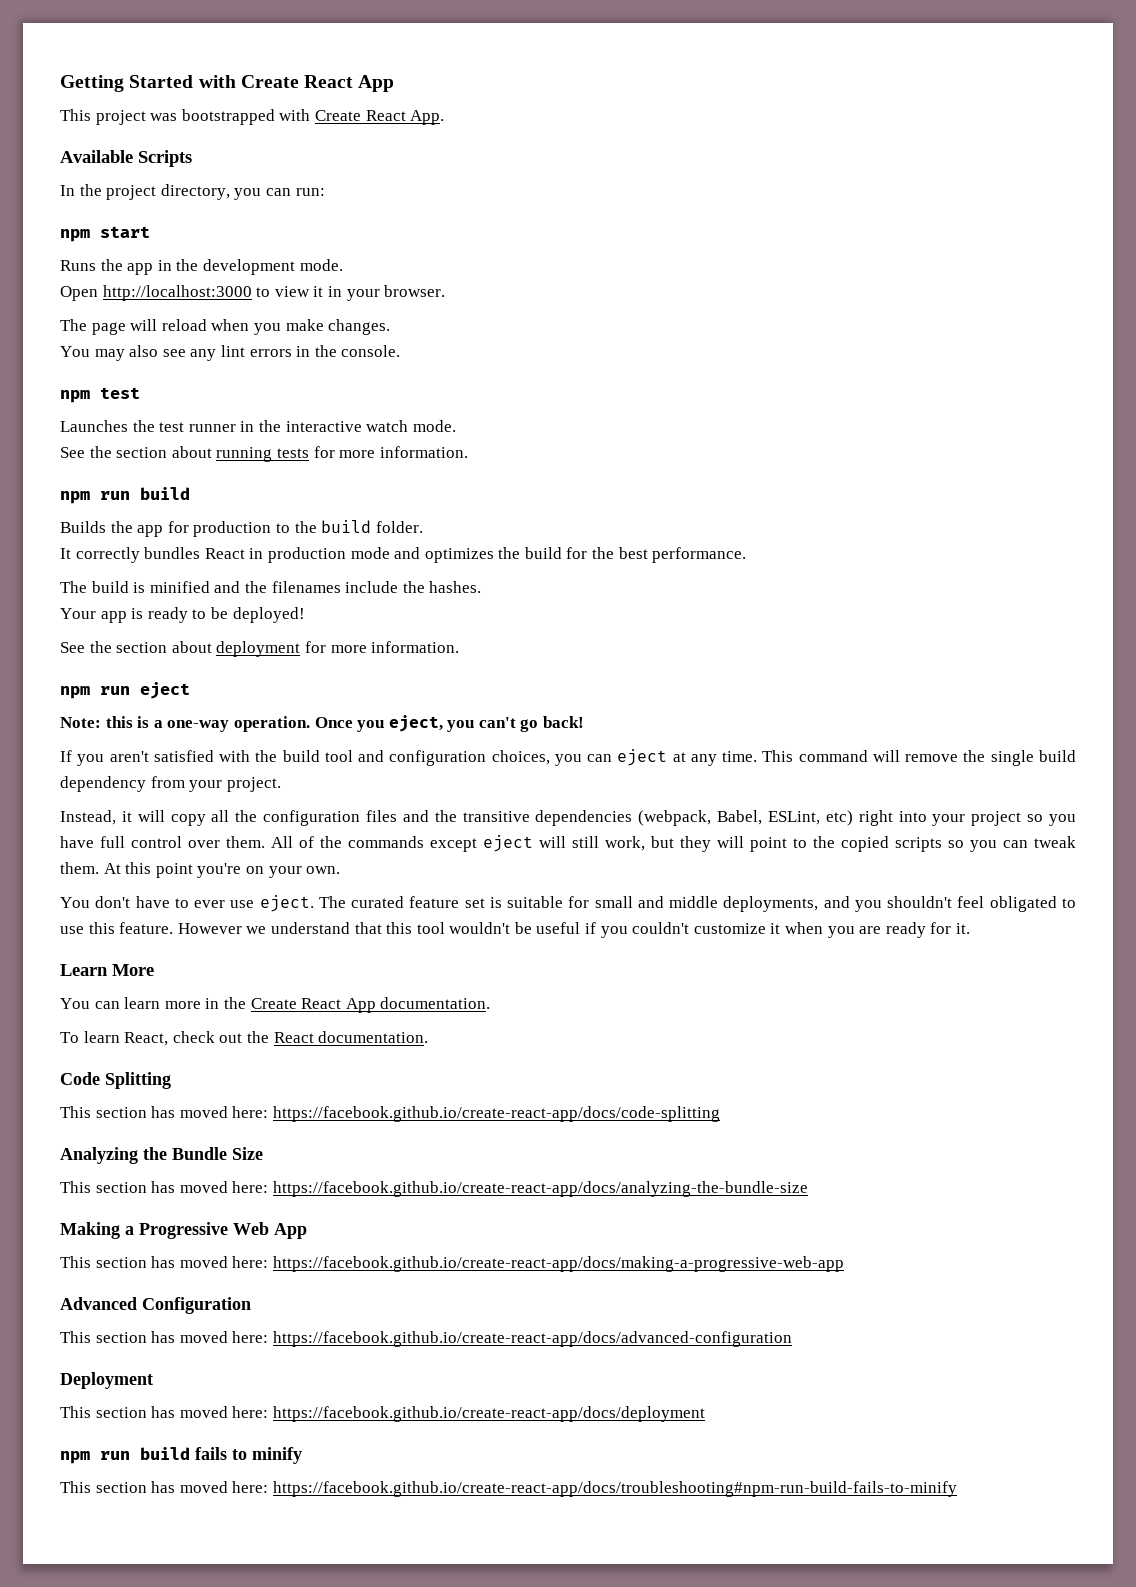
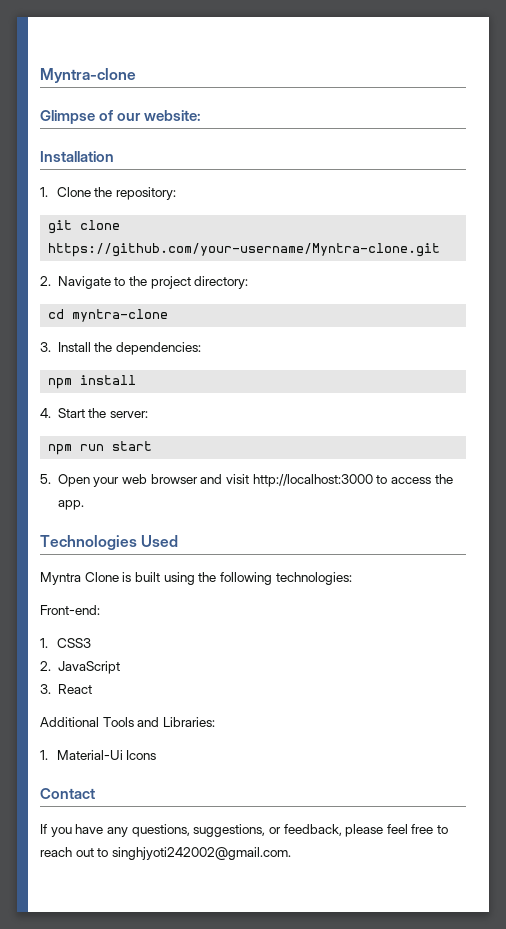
[60,75,395,92] [60,109,445,125] [60,150,192,167] [60,184,325,200] [60,226,150,242] [60,259,343,275] [60,285,446,301] [60,319,391,335] [60,345,401,361] [60,387,140,403] [60,420,456,432] [60,446,468,462] [60,487,190,504] [60,520,423,537] [60,547,747,563] [60,581,482,593] [60,607,305,623] [60,641,460,657] [60,682,190,699] [60,715,585,732] [60,749,1076,766] [60,776,281,792] [60,810,1077,826] [60,835,1076,852] [60,862,341,878] [60,895,1076,912] [60,922,970,938] [60,964,154,976] [60,997,491,1013] [60,1031,429,1046] [60,1072,171,1089] [60,1106,720,1122] [60,1147,263,1164] [60,1181,808,1197] [60,1222,307,1239] [60,1256,844,1272] [60,1297,251,1314] [60,1331,792,1347] [60,1372,153,1389] [60,1406,705,1422] [60,1447,302,1464] [60,1481,957,1497] Getting Started with Create React App // This project was bootstrapped with Create React App. // Available Scripts // In the project directory, you can run: // npm start // Runs the app in the development mode. // Open http://localhost:3000 to view it in your browser. // The page will reload when you make changes. // You may also see any lint errors in the console. // npm test // Launches the test runner in the interactive watch mode. // See the section about running tests for more information. // npm run build // Builds the app for production to the build folder. // It correctly bundles React in production mode and optimizes the build for the best performance. // The build is minified and the filenames include the hashes. // Your app is ready to be deployed! // See the section about deployment for more information. // npm run eject // Note: this is a one-way operation. Once you eject, you can't go back! // If you aren't satisfied with the build tool and configuration choices, you can eject at any time. This command will remove the single build dependency from your project. // Instead, it will copy all the configuration files and the transitive dependencies (webpack, Babel, ESLint, etc) right into your project so you have full control over them. All of the commands except eject will still work, but they will point to the copied scripts so you can tweak them. At this point you're on your own. // You don't have to ever use eject. The curated feature set is suitable for small and middle deployments, and you shouldn't feel obligated to use this feature. However we understand that this tool wouldn't be useful if you couldn't customize it when you are ready for it. // Learn More // You can learn more in the Create React App documentation. // To learn React, check out the React documentation. // Code Splitting // This section has moved here: https://facebook.github.io/create-react-app/docs/code-splitting // Analyzing the Bundle Size // This section has moved here: https://facebook.github.io/create-react-app/docs/analyzing-the-bundle-size // Making a Progressive Web App // This section has moved here: https://facebook.github.io/create-react-app/docs/making-a-progressive-web-app // Advanced Configuration // This section has moved here: https://facebook.github.io/create-react-app/docs/advanced-configuration // Deployment // This section has moved here: https://facebook.github.io/create-react-app/docs/deployment // npm run build fails to minify // This section has moved here: https://facebook.github.io/create-react-app/docs/troubleshooting#npm-run-build-fails-to-minify -> [40,68,136,83] [40,110,202,124] [40,151,114,162] [40,187,176,200] [48,220,121,234] [48,243,441,257] [40,276,249,289] [48,309,169,322] [40,342,202,355] [48,375,137,389] [40,408,149,418] [48,441,153,455] [40,474,453,487] [57,500,84,510] [40,535,179,550] [40,572,352,585] [40,605,100,615] [40,638,91,648] [40,661,120,674] [40,684,92,694] [40,717,215,727] [40,750,157,760] [40,788,95,799] [40,824,449,837] [40,847,291,860] Myntra-clone // Glimpse of our website: // Installation // 1. Clone the repository: // git clone https://github.com/your-username/Myntra-clone.git // 2. Navigate to the project directory: // cd myntra-clone // 3. Install the dependencies: // npm install // 4. Start the server: // npm run start // 5. Open your web browser and visit http://localhost:3000 to access the app. // Technologies Used // Myntra Clone is built using the following technologies: // Front-end: // 1. CSS3 // 2. JavaScript // 3. React // Additional Tools and Libraries: // 1. Material-Ui Icons // Contact // If you have any questions, suggestions, or feedback, please feel free to reach out to singhjyoti242002@gmail.com.

